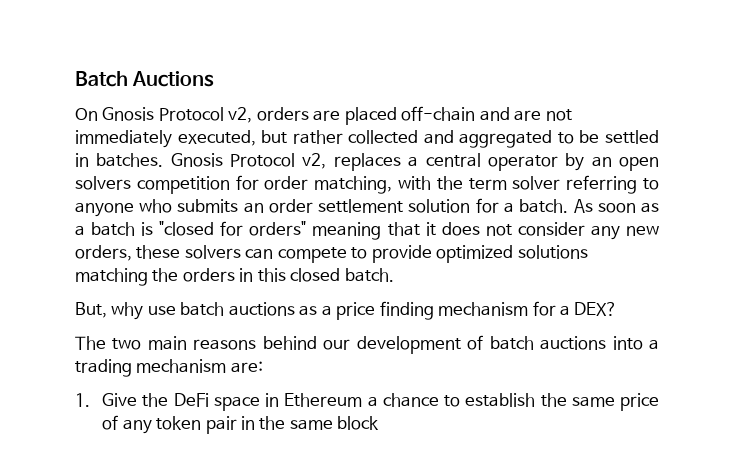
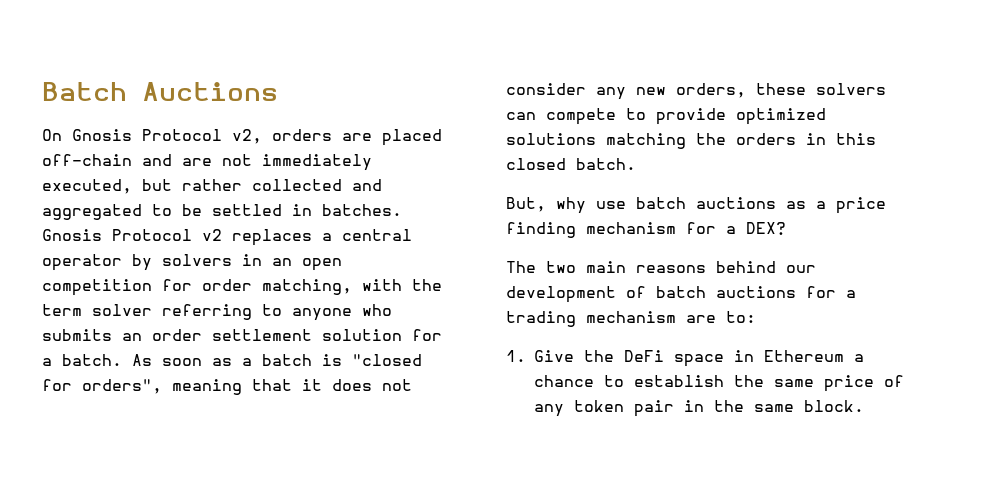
[302,153,327,169] v2, -> [202,229,222,241] v2
(585, 162) none -> [162,254,262,266] solvers in
[75,176,131,190] solvers -> (342, 264) none
[249,221,307,236] orders" -> [82,379,162,394] orders",
[612,336,643,350] into -> [806,286,836,298] for
[230,361,263,373] are: -> [686,311,756,323] are to:
[337,416,380,430] block -> [804,400,864,412] block.

